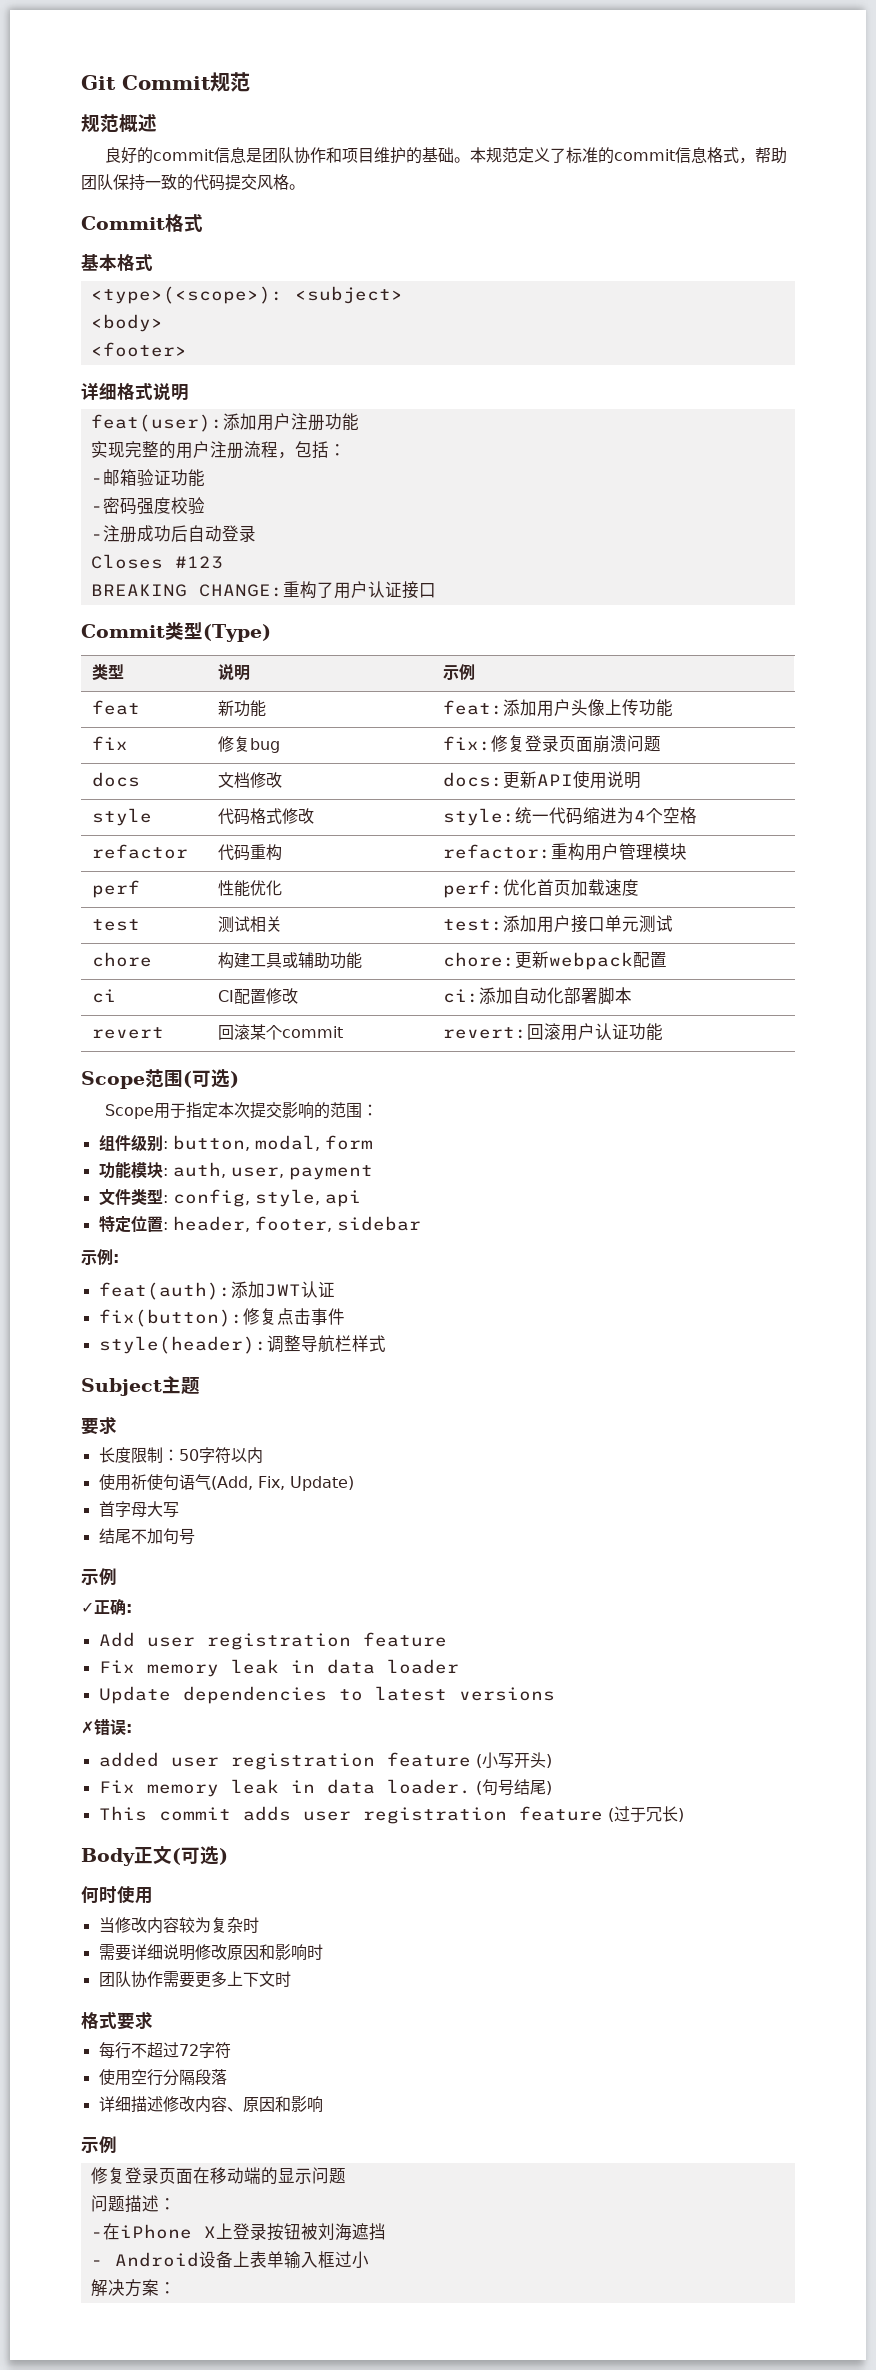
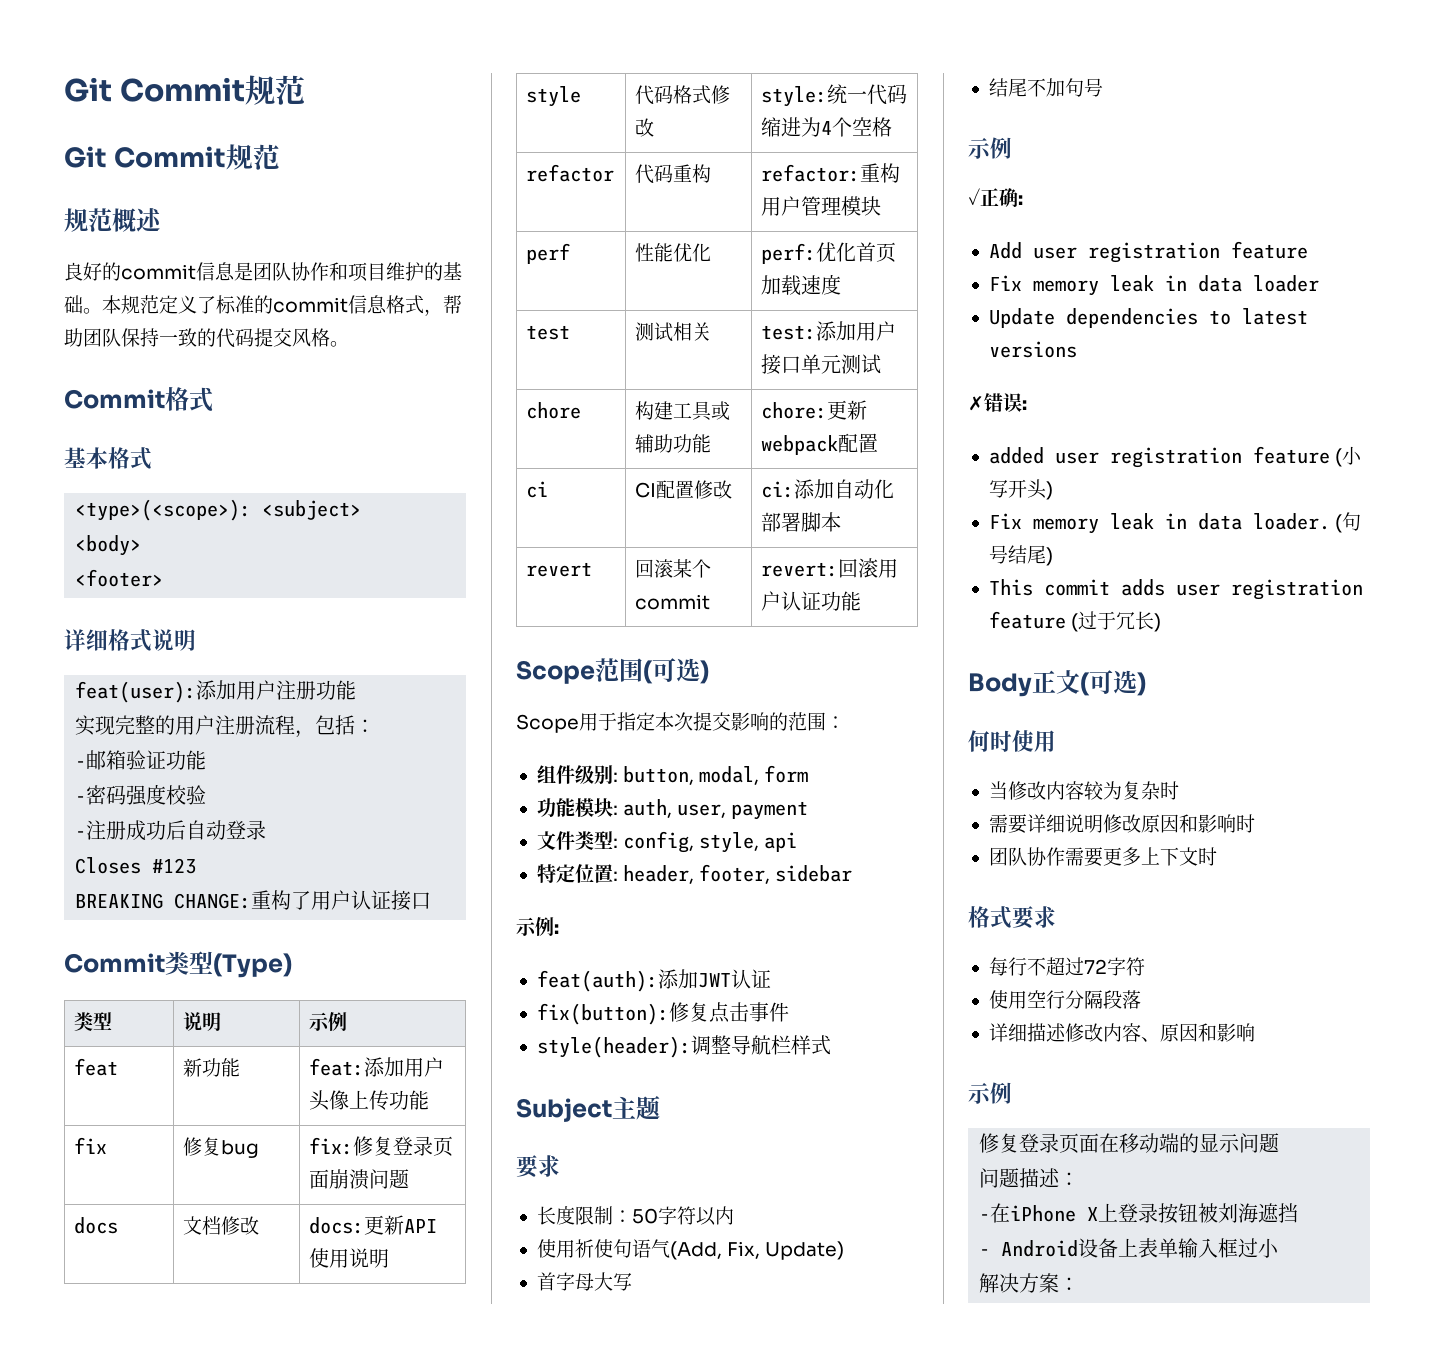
[81,72,250,92] Git Commit规范 -> [64,75,306,105] [64,144,281,170] Git Commit规范 // Git Commit规范

